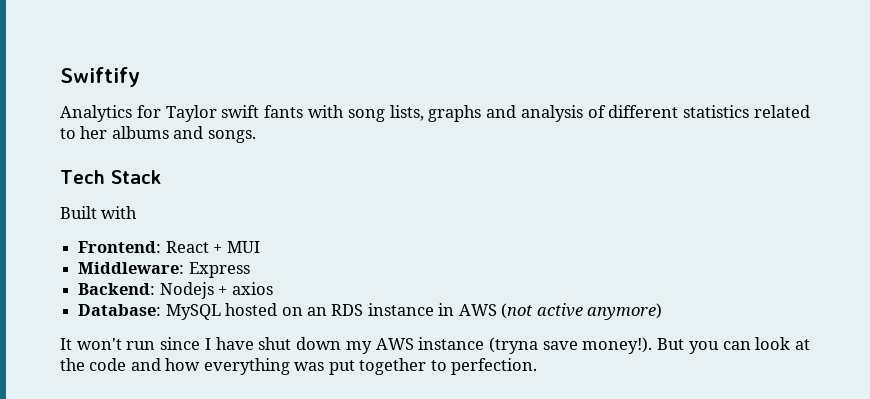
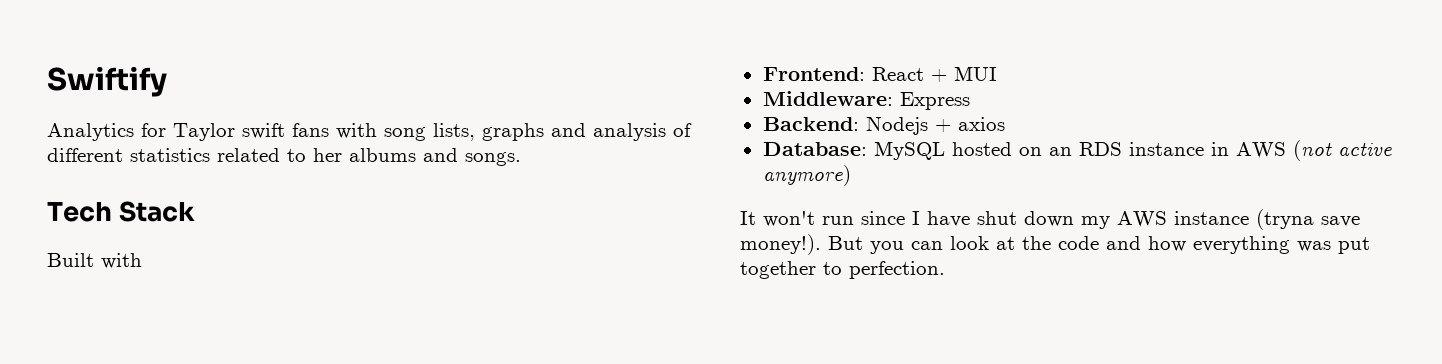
[264,105,304,118] fants -> [292,123,329,137] fans

